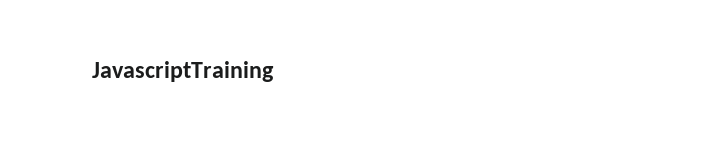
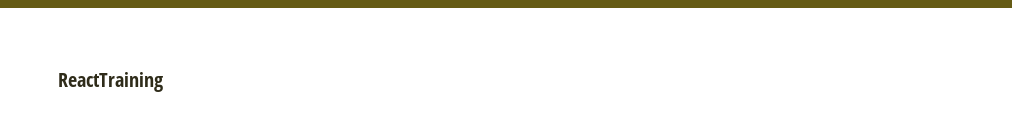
[92,61,274,82] JavascriptTraining -> [58,72,163,92] ReactTraining

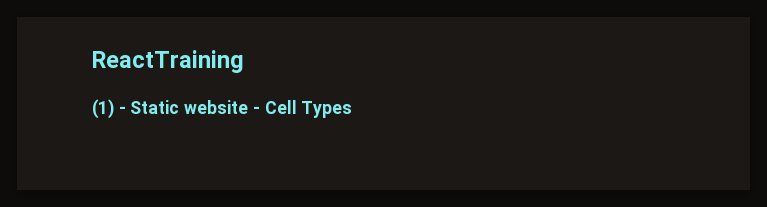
(163, 82) none -> [92,99,353,119] // (1) - Static website - Cell Types

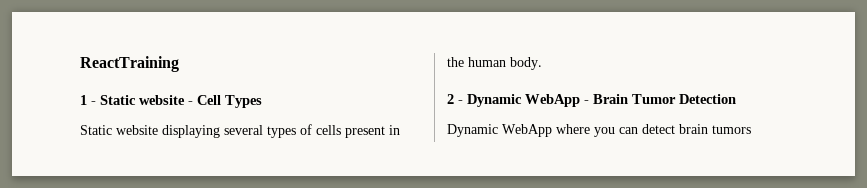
[92,99,114,119] (1) -> [80,95,87,105] 1
(353, 109) none -> [80,124,400,138] [447,57,542,70] [447,94,736,107] [447,124,751,137] // Static website displaying several types of cells present in the human body. // 2 - Dynamic WebApp - Brain Tumor Detection // Dynamic WebApp where you can detect brain tumors

